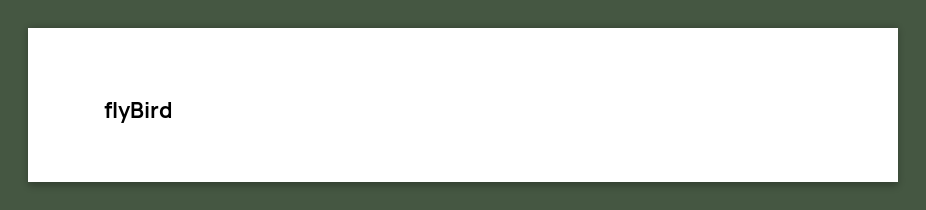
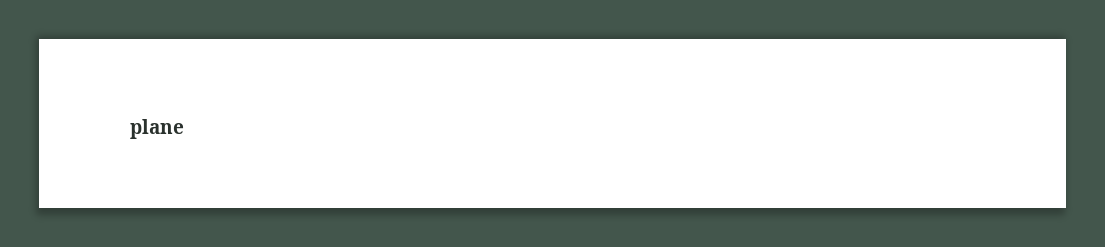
[104,102,173,123] flyBird -> [130,119,184,139] plane

